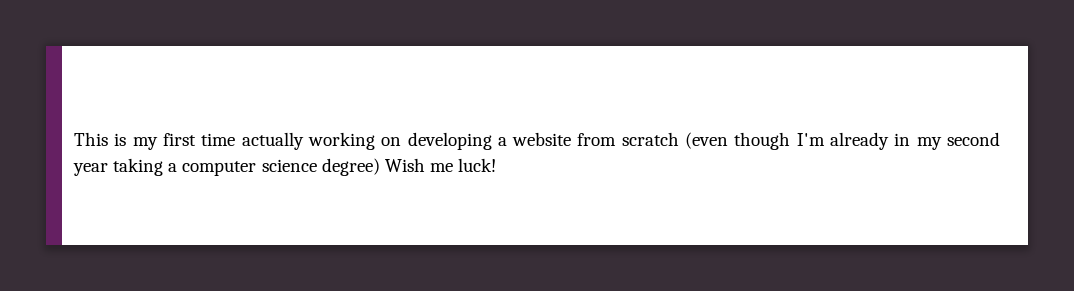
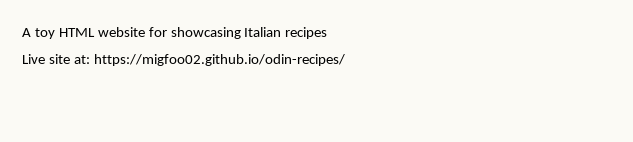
[74,132,1000,150] [73,158,497,176] This is my first time actually working on developing a website from scratch (even though I'm already in my second year taking a computer science degree) Wish me luck! -> [22,27,328,39] [22,54,345,66] A toy HTML website for showcasing Italian recipes // Live site at: https://migfoo02.github.io/odin-recipes/

